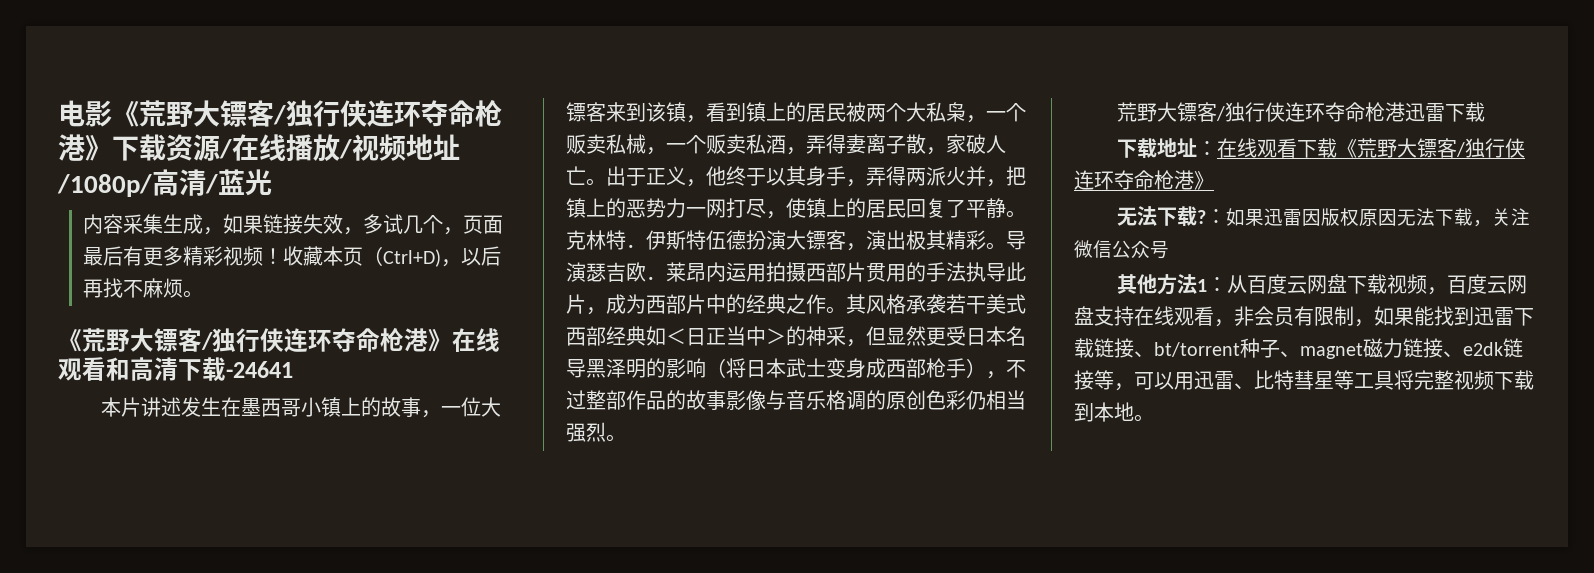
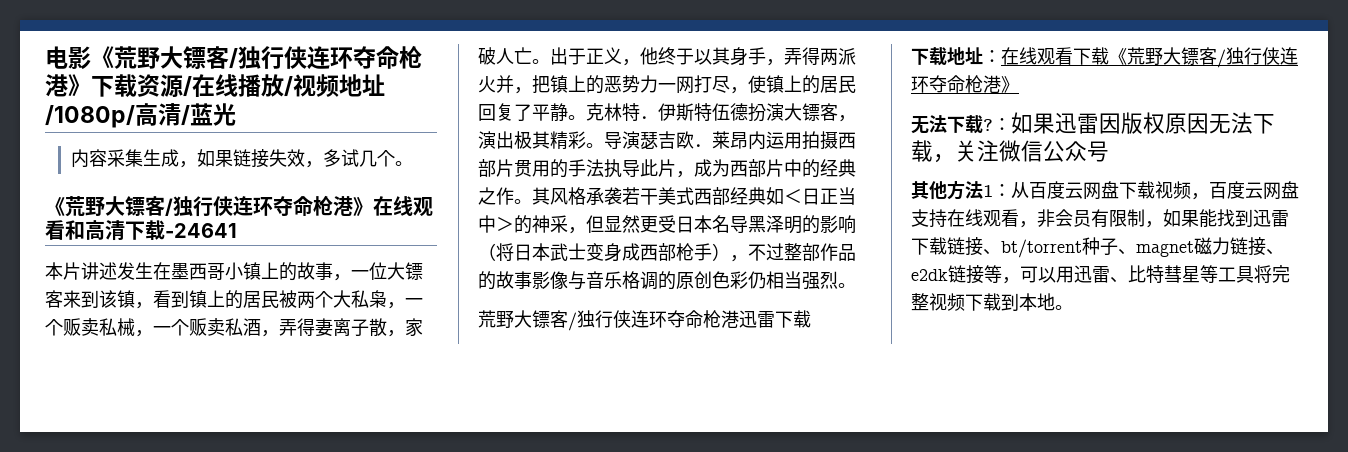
[443,215,504,235] [83,246,502,267] [83,278,184,298] ，页面最后有更多精彩视频！收藏本页（Ctrl+D)，以后再找不麻烦 -> (396, 158) none

